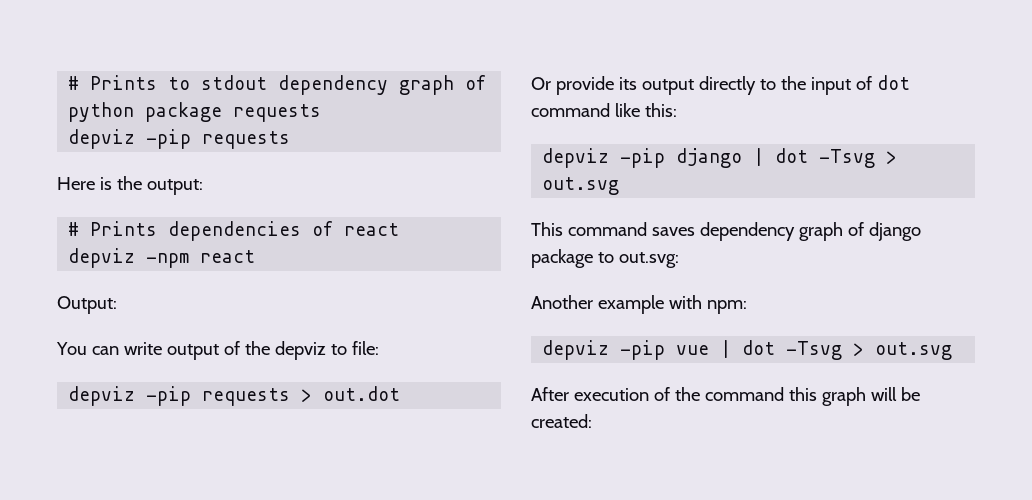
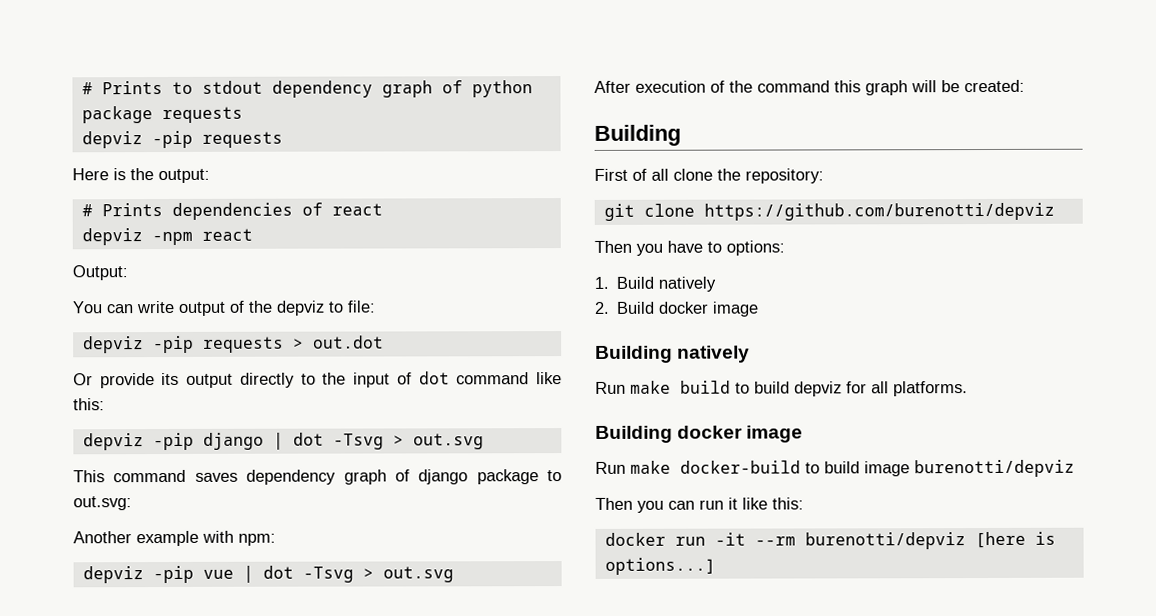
(592, 421) none -> [594,124,681,146] [594,168,824,184] [603,202,1055,221] [594,240,785,256] [594,276,717,292] [594,301,760,317] [595,345,751,363] [595,380,968,397] [595,425,804,443] [595,459,1075,478] [595,497,804,513] [604,531,1056,550] [604,557,716,575] // Building // First of all clone the repository: // git clone https://github.com/burenotti/depviz // Then you have to options: // 1. Build natively // 2. Build docker image // Building natively // Run make build to build depviz for all platforms. // Building docker image // Run make docker-build to build image burenotti/depviz // Then you can run it like this: // docker run -it --rm burenotti/depviz [here is options...]

